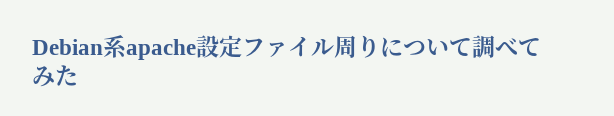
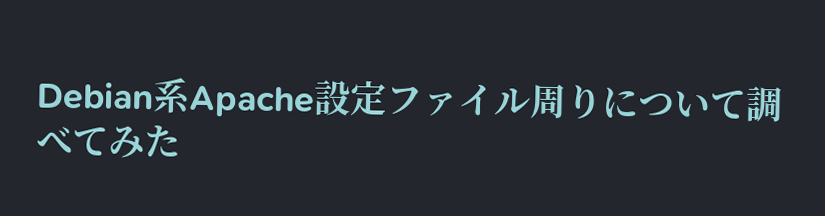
[126,39,196,60] apache -> [188,85,315,118] Apache

